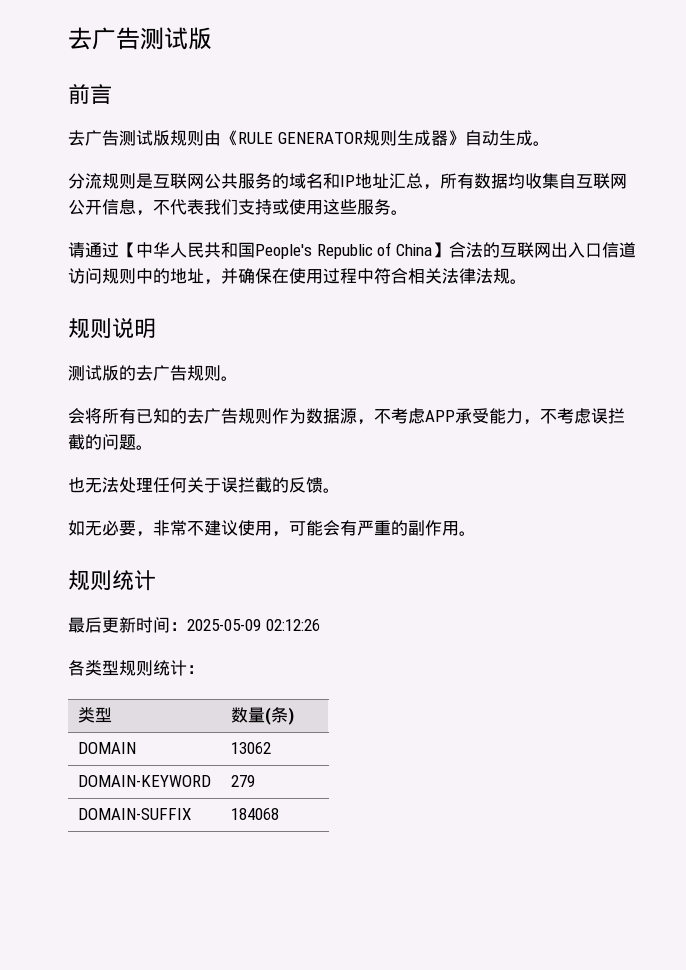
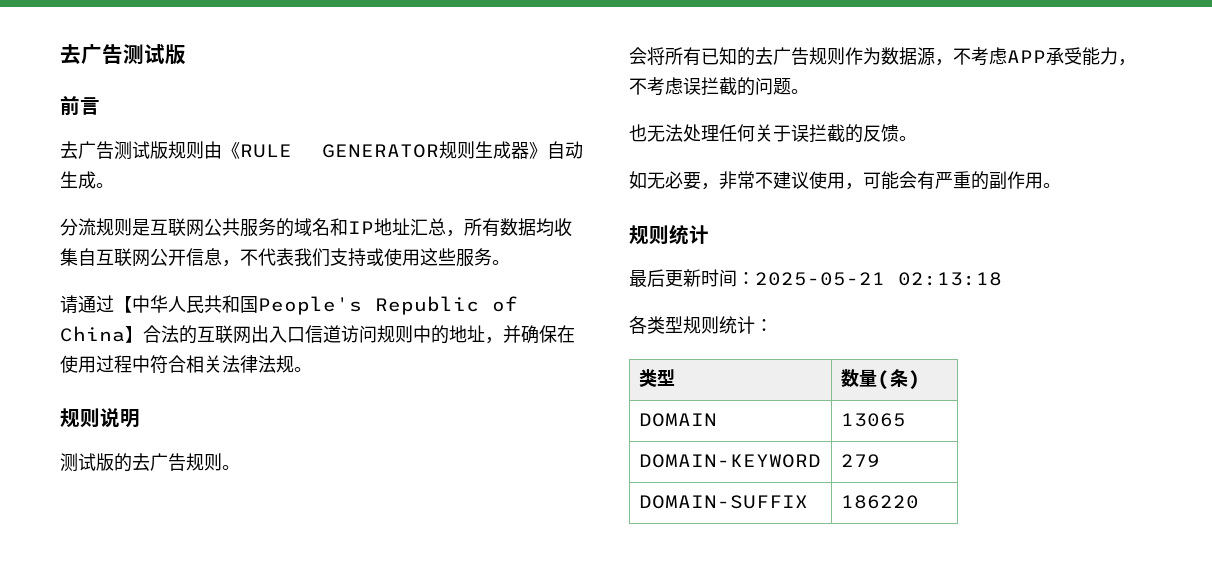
[187,619,320,631] 2025-05-09 02:12:26 -> [755,272,1002,286] 2025-05-21 02:13:18
[230,742,271,754] 13062 -> [840,413,906,427] 13065
[230,808,279,820] 184068 -> [840,495,919,509] 186220

